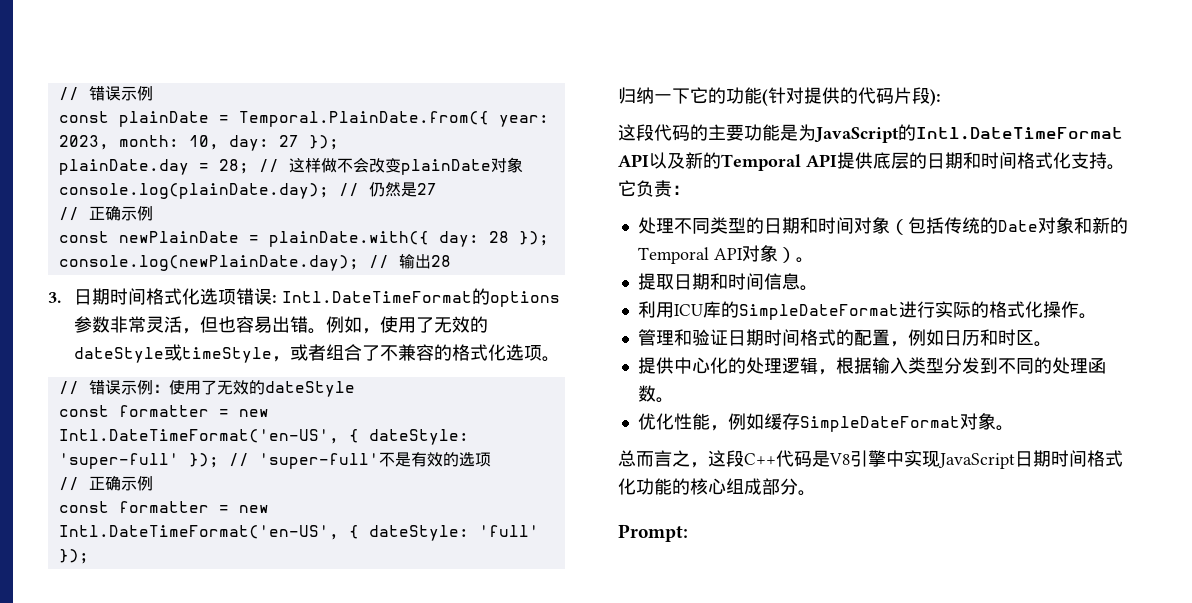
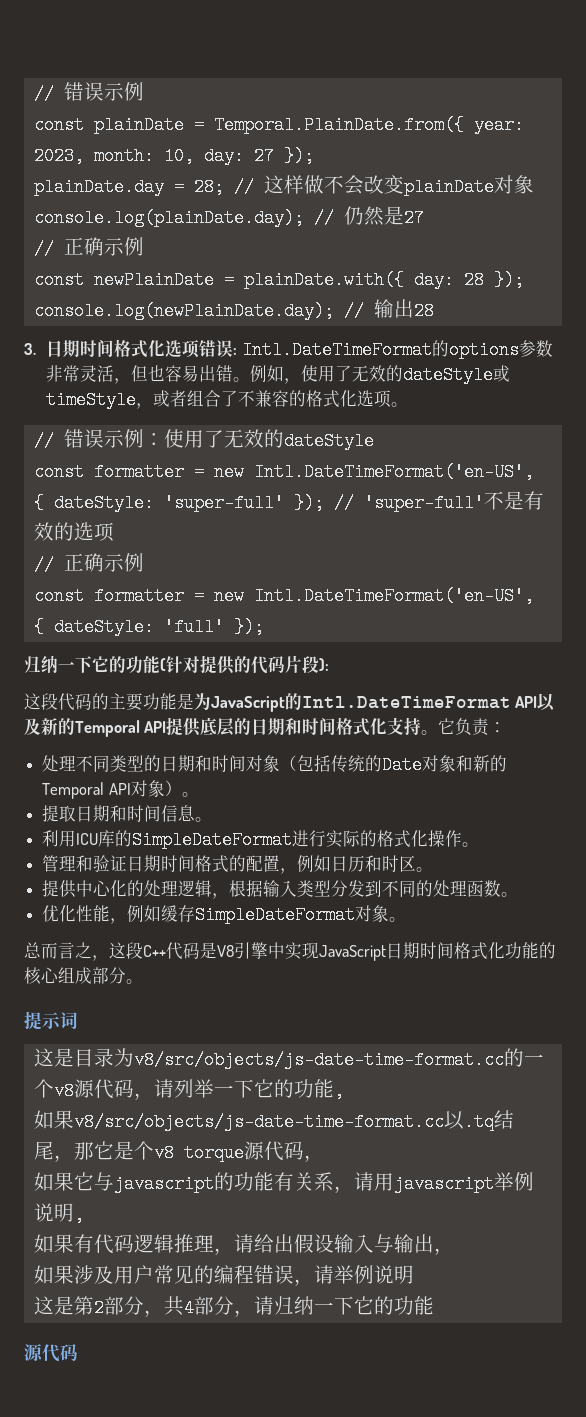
[618,524,688,542] Prompt: -> [24,1011,78,1030] [33,1048,544,1069] [33,1079,344,1100] [33,1110,514,1131] [33,1141,324,1162] [33,1172,534,1193] [33,1203,84,1224] [33,1234,454,1255] [33,1265,414,1286] [33,1296,434,1317] [24,1344,78,1362] 提示词 // 这是目录为v8/src/objects/js-date-time-format.cc的一个v8源代码，请列举一下它的功能, // 如果v8/src/objects/js-date-time-format.cc以.tq结尾，那它是个v8 torque源代码， // 如果它与javascript的功能有关系，请用javascript举例说明, // 如果有代码逻辑推理，请给出假设输入与输出， // 如果涉及用户常见的编程错误，请举例说明 // 这是第2部分，共4部分，请归纳一下它的功能 // 源代码

